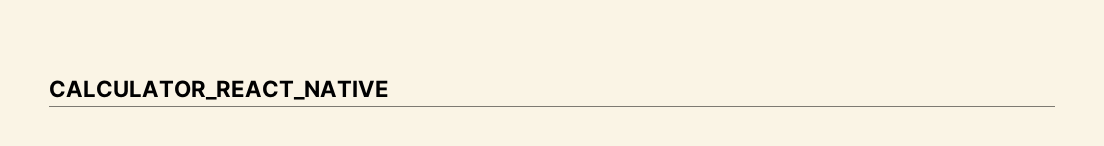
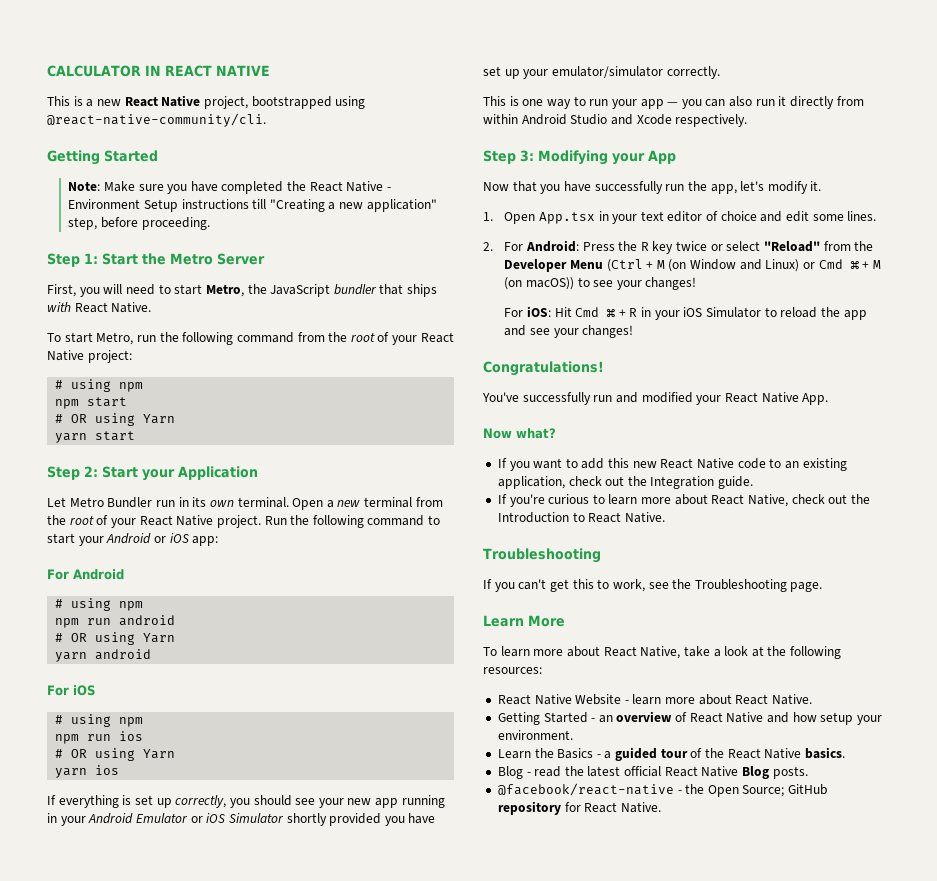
[49,80,389,100] CALCULATOR_REACT_NATIVE -> [47,65,270,77] [47,95,366,109] [47,113,266,127] [47,150,158,165] [68,181,392,194] [68,199,437,212] [68,217,210,230] [47,253,265,267] [47,284,438,297] [47,302,152,313] [47,332,454,345] [47,350,132,363] [55,379,144,392] [55,397,128,409] [55,413,176,426] [55,431,136,443] [47,466,258,481] [47,497,443,510] [47,515,441,528] [47,533,219,546] [47,569,124,580] [55,598,144,611] [55,615,176,628] [55,632,176,645] [55,649,152,662] [47,685,95,696] [55,714,144,727] [55,731,144,744] [55,748,176,761] [55,765,120,778] [47,795,445,808] [47,813,436,826] [483,66,720,79] [483,96,864,109] [483,114,748,127] [483,150,676,165] [483,181,822,194] [483,211,877,224] [483,240,874,254] [504,259,881,272] [504,277,697,290] [504,306,867,320] [504,325,634,338] [483,361,604,376] [482,392,829,405] [483,428,556,439] [497,458,847,471] [497,476,754,489] [497,494,870,507] [497,512,665,523] [483,548,601,563] [483,579,823,592] [483,615,565,627] [483,646,842,659] [483,667,542,674] [497,694,813,705] [497,711,882,725] [497,730,573,740] [497,747,845,761] [497,766,808,779] [497,783,828,797] [497,801,661,815] CALCULATOR IN REACT NATIVE // This is a new React Native project, bootstrapped using @react-native-community/cli. // Getting Started // Note: Make sure you have completed the React Native - Environment Setup instructions till "Creating a new application" step, before proceeding. // Step 1: Start the Metro Server // First, you will need to start Metro, the JavaScript bundler that ships with React Native. // To start Metro, run the following command from the root of your React Native project: // # using npm // npm start // # OR using Yarn // yarn start // Step 2: Start your Application // Let Metro Bundler run in its own terminal. Open a new terminal from the root of your React Native project. Run the following command to start your Android or iOS app: // For Android // # using npm // npm run android // # OR using Yarn // yarn android // For iOS // # using npm // npm run ios // # OR using Yarn // yarn ios // If everything is set up correctly, you should see your new app running in your Android Emulator or iOS Simulator shortly provided you have set up your emulator/simulator correctly. // This is one way to run your app — you can also run it directly from within Android Studio and Xcode respectively. // Step 3: Modifying your App // Now that you have successfully run the app, let's modify it. // 1. Open App.tsx in your text editor of choice and edit some lines. // 2. For Android: Press the R key twice or select "Reload" from the Developer Menu (Ctrl + M (on Window and Linux) or Cmd ⌘ + M (on macOS)) to see your changes! // For iOS: Hit Cmd ⌘ + R in your iOS Simulator to reload the app and see your changes! // Congratulations! // You've successfully run and modified your React Native App. // Now what? // If you want to add this new React Native code to an existing application, check out the Integration guide. // If you're curious to learn more about React Native, check out the Introduction to React Native. // Troubleshooting // If you can't get this to work, see the Troubleshooting page. // Learn More // To learn more about React Native, take a look at the following resources: // React Native Website - learn more about React Native. // Getting Started - an overview of React Native and how setup your environment. // Learn the Basics - a guided tour of the React Native basics. // Blog - read the latest official React Native Blog posts. // @facebook/react-native - the Open Source; GitHub repository for React Native.

